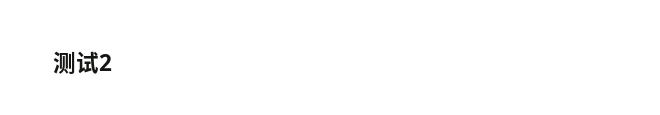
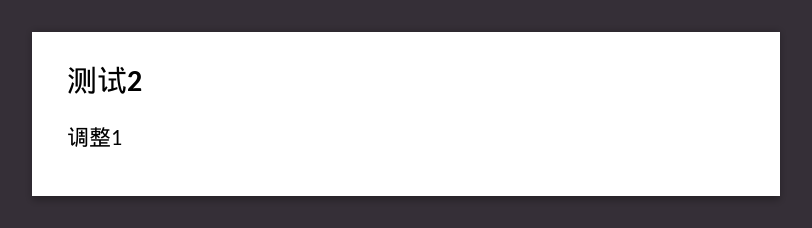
(112, 62) none -> [67,127,122,147] // 调整1

